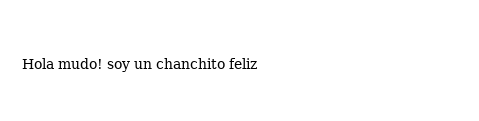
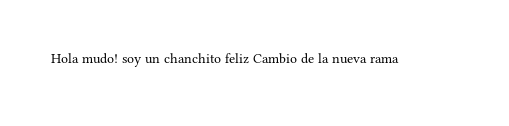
(257, 63) none -> [253,53,399,64] Cambio de la nueva rama

